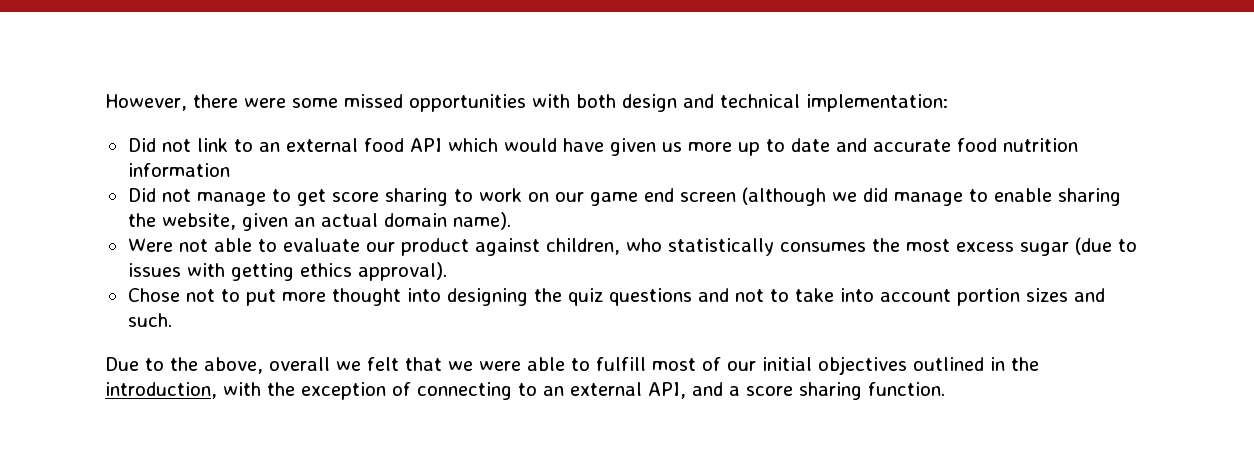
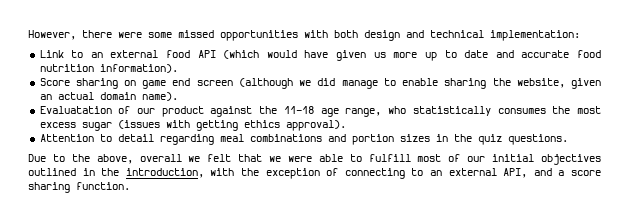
[127,138,228,152] Did not link -> [39,50,64,58] Link
[447,138,498,152] which -> [223,50,260,59] (which
[127,163,230,177] [127,188,584,206] information // Did not manage to get score sharing to work on our -> [99,64,178,73] [39,78,137,89] information). // Score sharing on
[127,238,620,256] Were not able to evaluate our product against children, -> [39,106,382,117] Evaluatation of our product against the 11-18 age range,
[1074,237,1137,255] [127,263,181,277] (due to issues -> [117,120,160,129] (issues
[127,288,1105,306] [127,313,172,327] Chose not to put more thought into designing the quiz questions and not to take into account portion sizes and such. -> [39,134,568,145] Attention to detail regarding meal combinations and portion sizes in the quiz questions.

